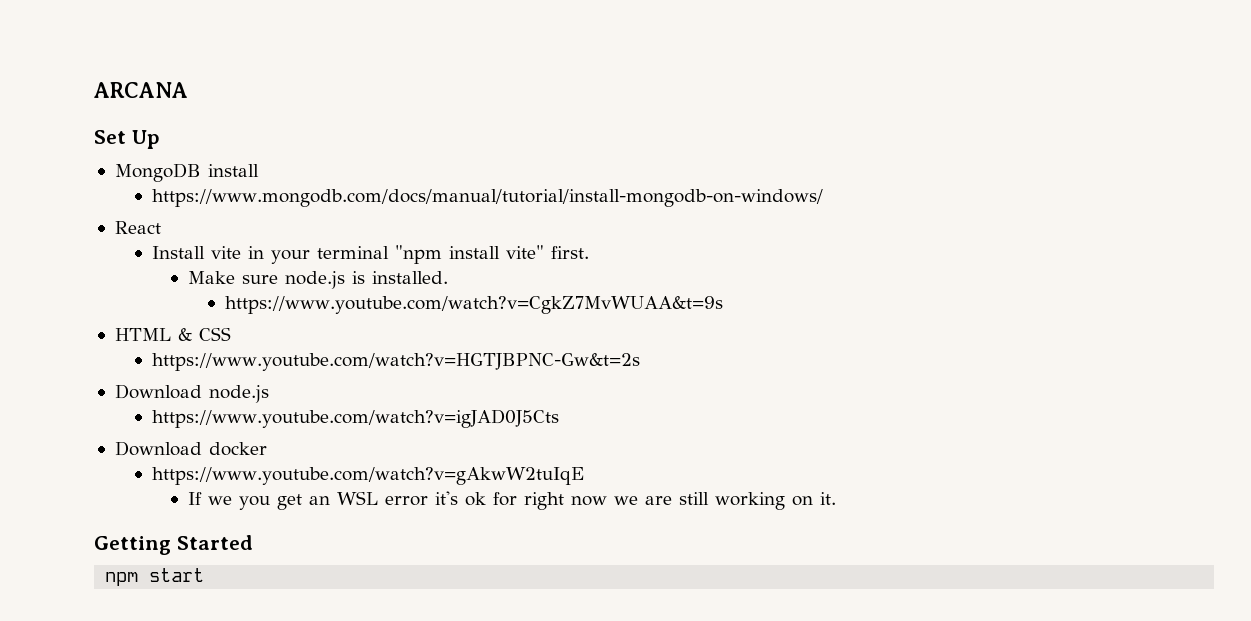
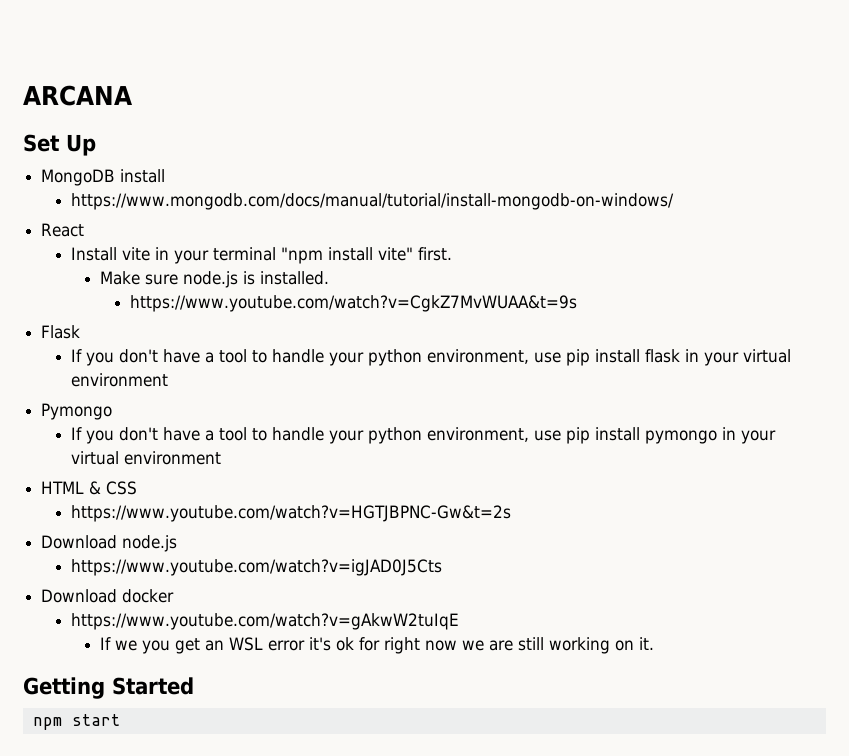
(724, 305) none -> [41,325,81,339] [70,349,791,366] [70,373,168,387] [41,403,113,420] [70,427,776,444] [70,451,221,465] // Flask // If you don't have a tool to handle your python environment, use pip install flask in your virtual environment // Pymongo // If you don't have a tool to handle your python environment, use pip install pymongo in your virtual environment

